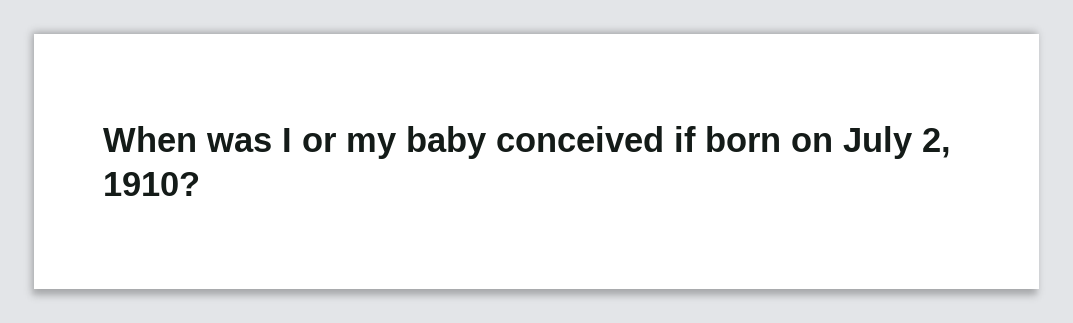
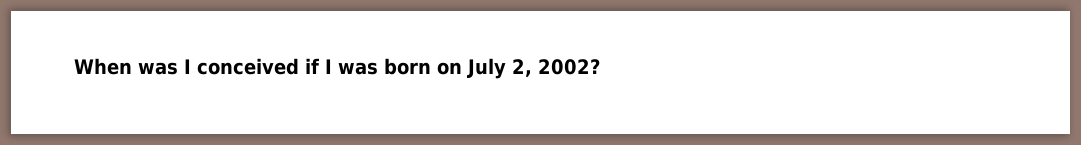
[302,126,696,159] or my baby conceived if -> [197,58,378,75] conceived if I was
[103,172,200,196] 1910? -> [538,59,600,75] 2002?

